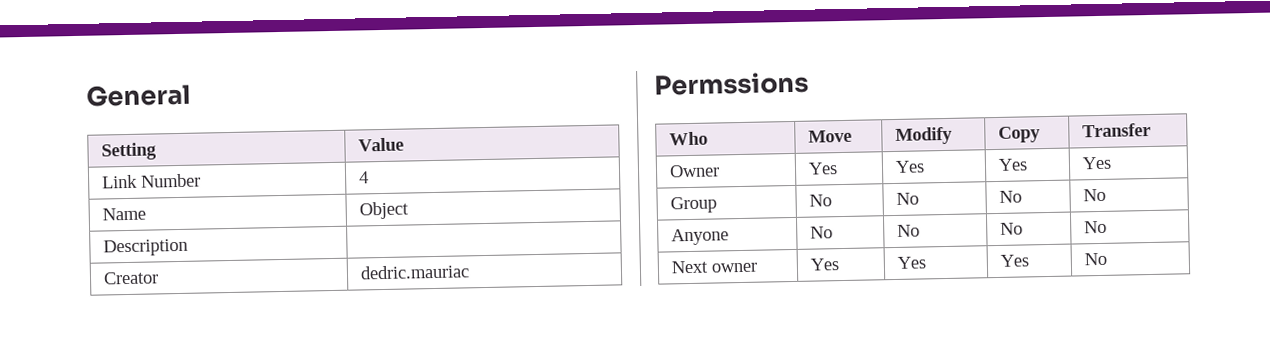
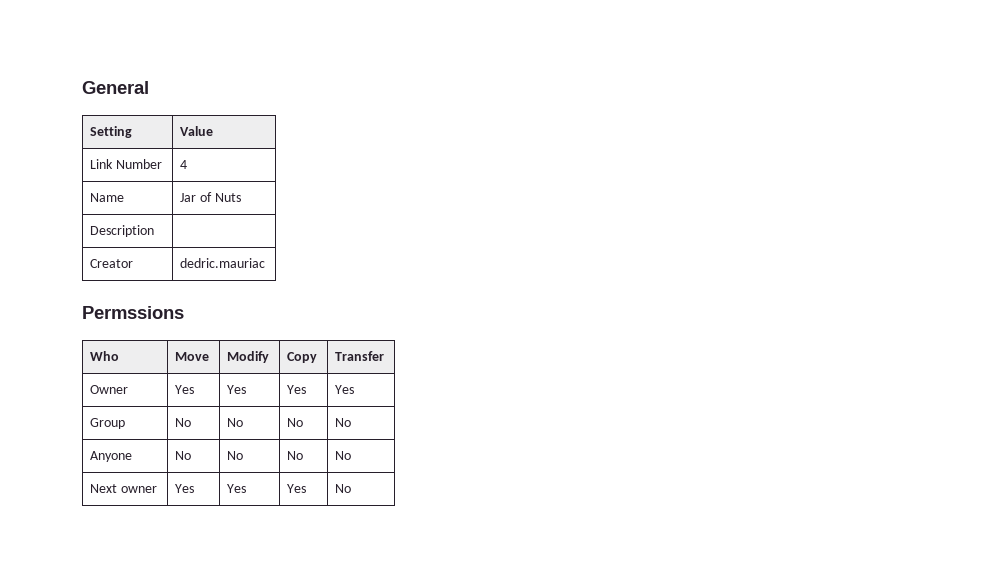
[359,201,410,220] Object -> [180,192,241,202] Jar of Nuts

